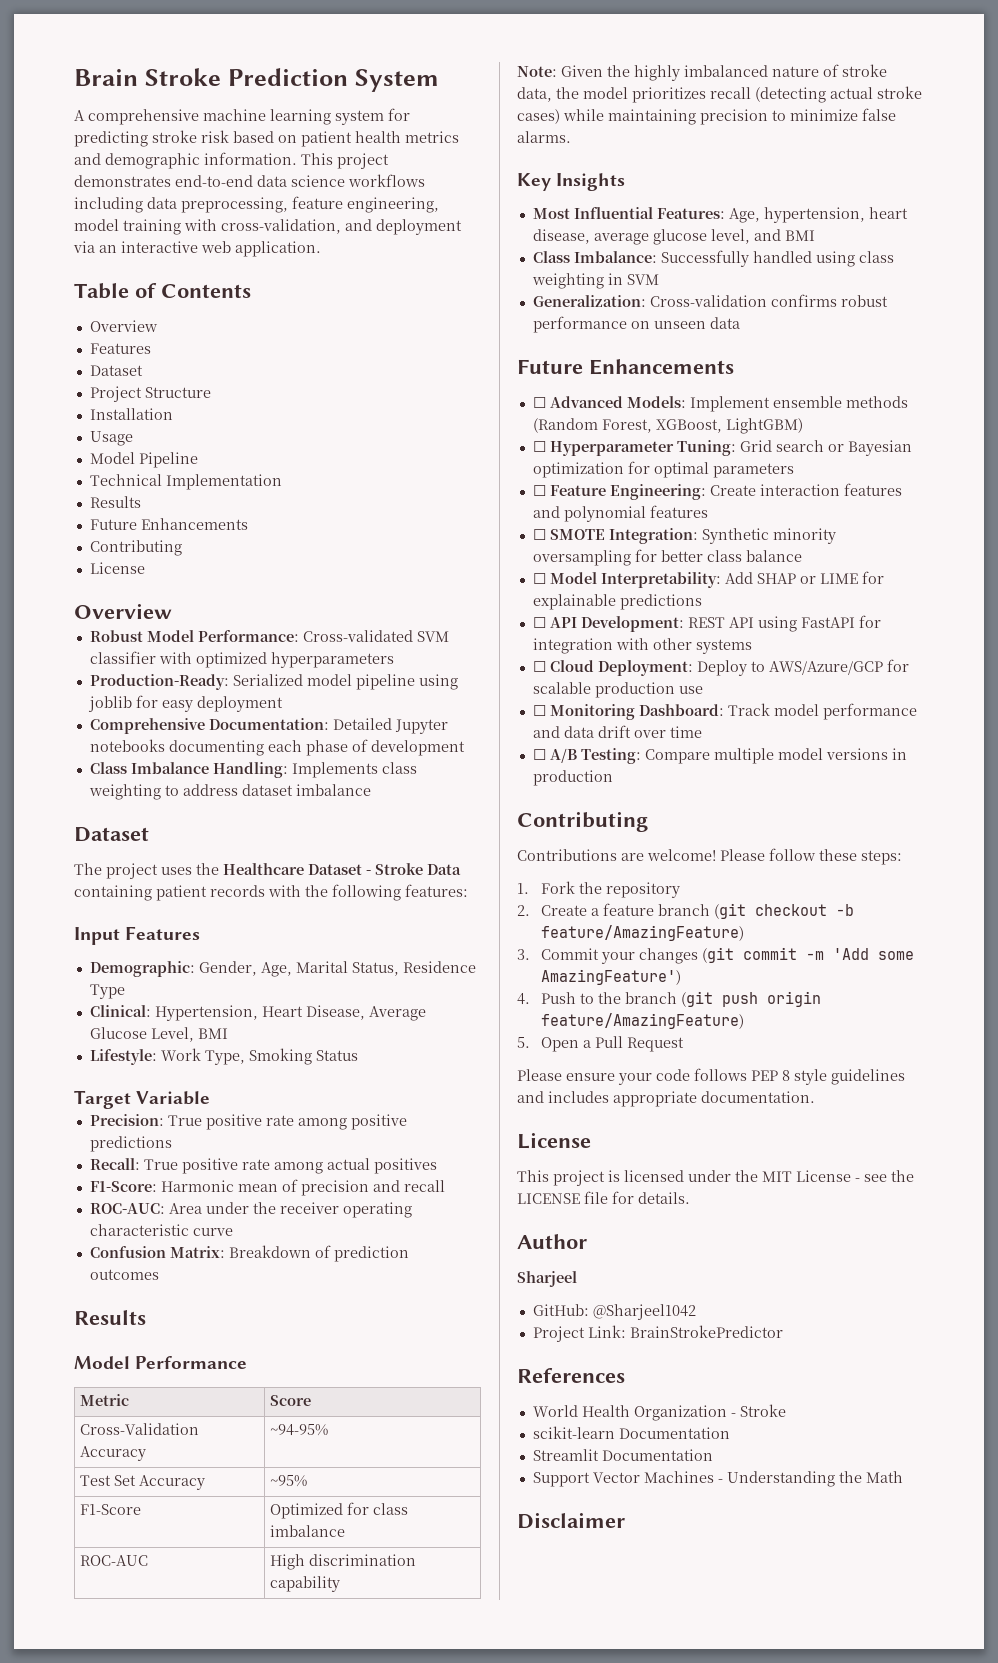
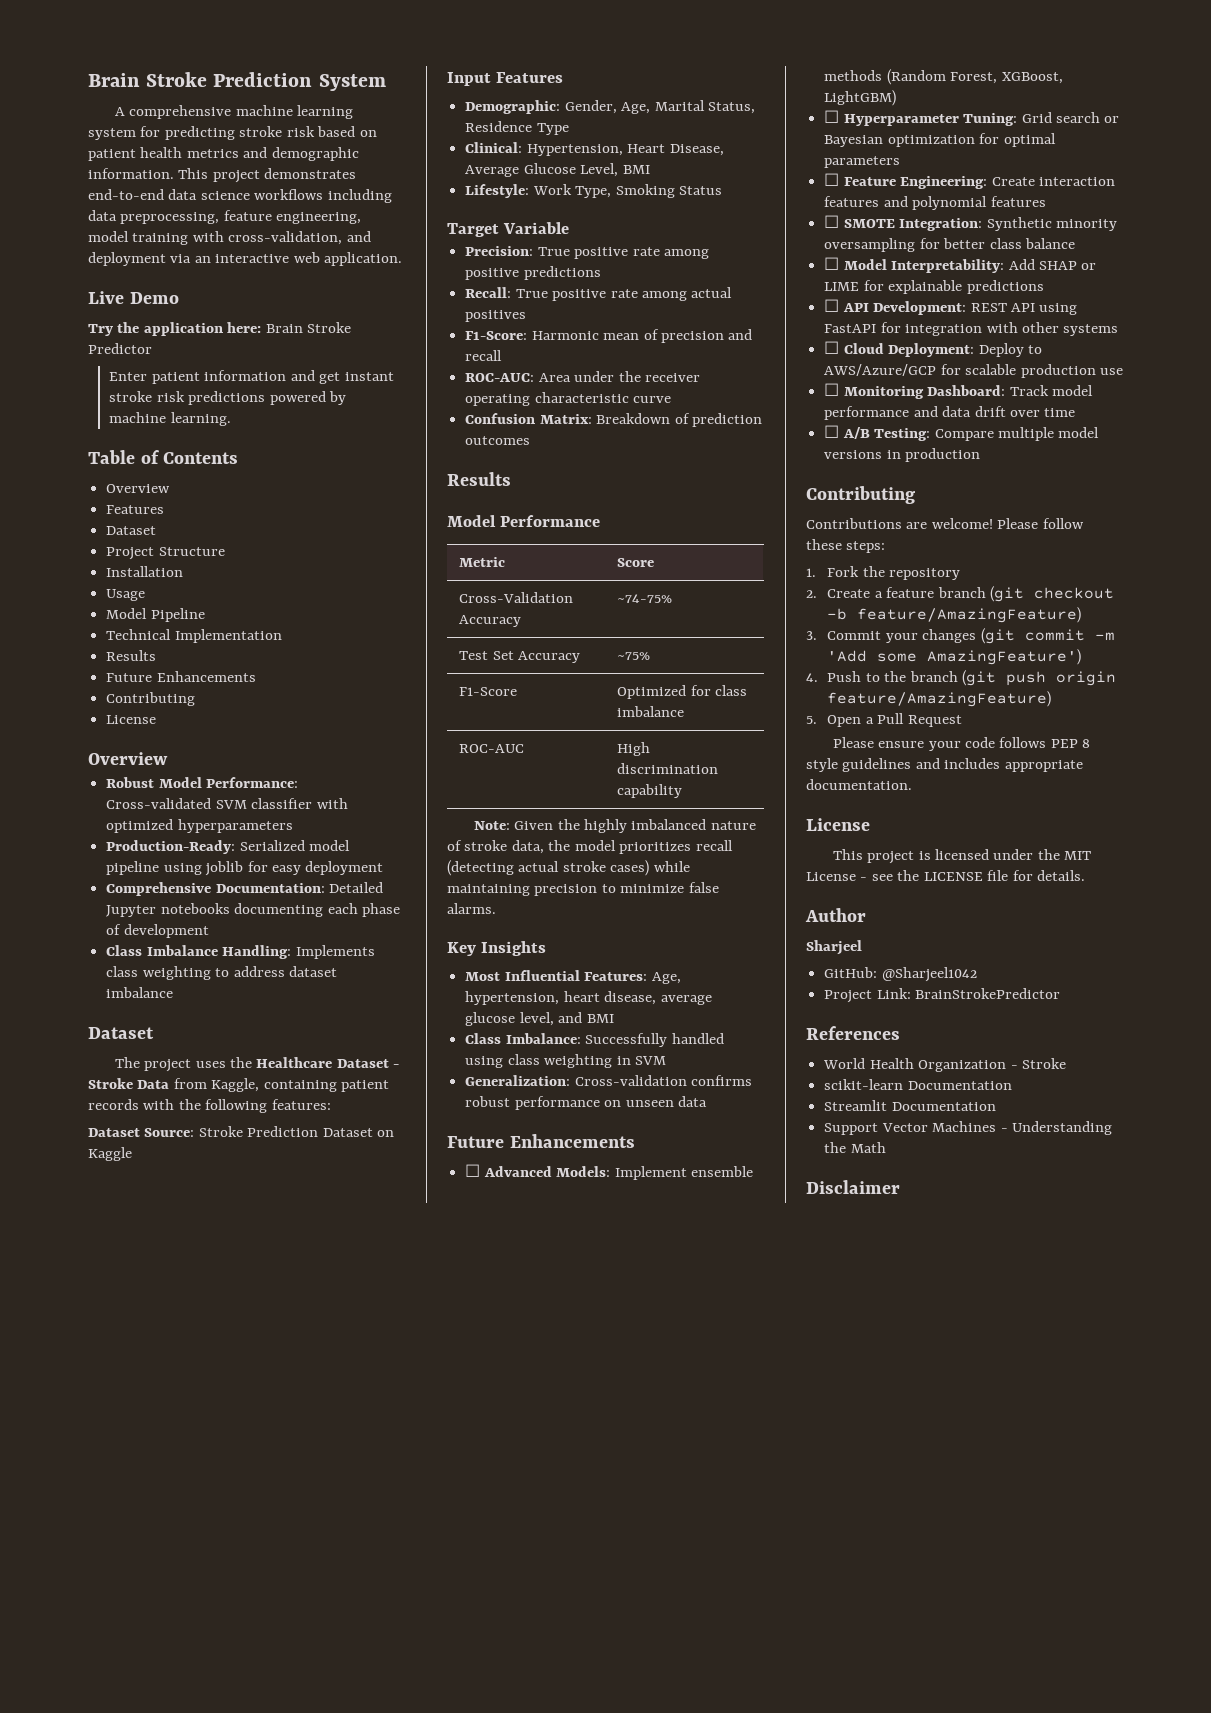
(321, 249) none -> [88,291,179,304] [88,322,352,336] [88,343,152,354] [109,370,394,384] [109,391,347,405] [109,412,231,426] // Live Demo // Try the application here: Brain Stroke Predictor // Enter patient information and get instant stroke risk predictions powered by machine learning.
(461, 869) none -> [173,1078,260,1092] from Kaggle,
(468, 890) none -> [88,1126,395,1137] [88,1147,132,1161] // Dataset Source: Stroke Prediction Dataset on Kaggle
[269,1424,328,1436] ~94-95% -> [617,594,673,603] ~74-75%
[269,1475,307,1487] ~95% -> [617,652,651,660] ~75%

